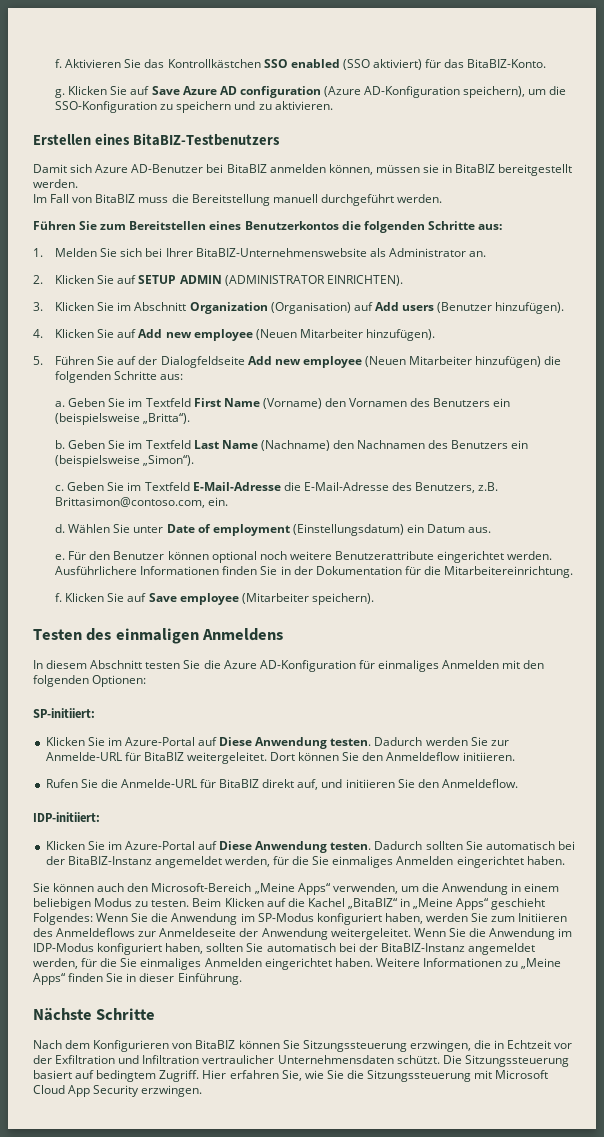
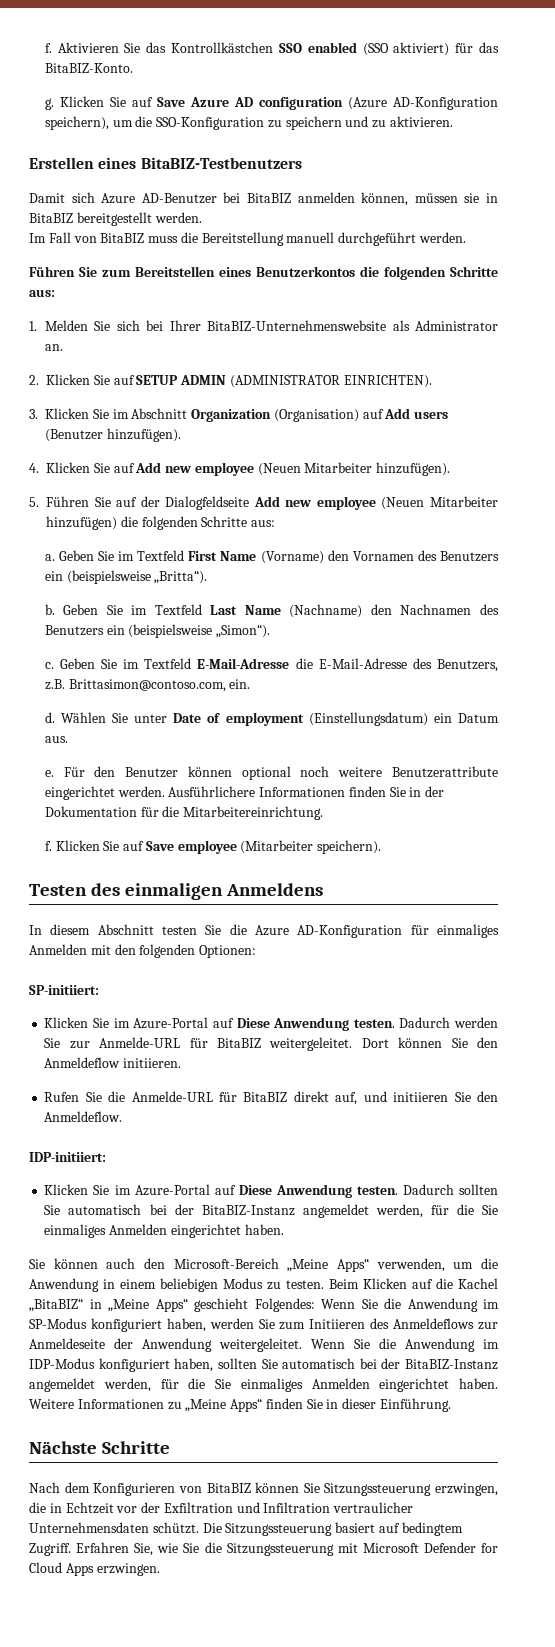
[202,1070,279,1079] Hier erfahren -> [76,1542,130,1553] Erfahren
[33,1085,140,1097] Cloud App Security -> [423,1542,499,1553] [29,1562,94,1576] Defender for Cloud Apps

